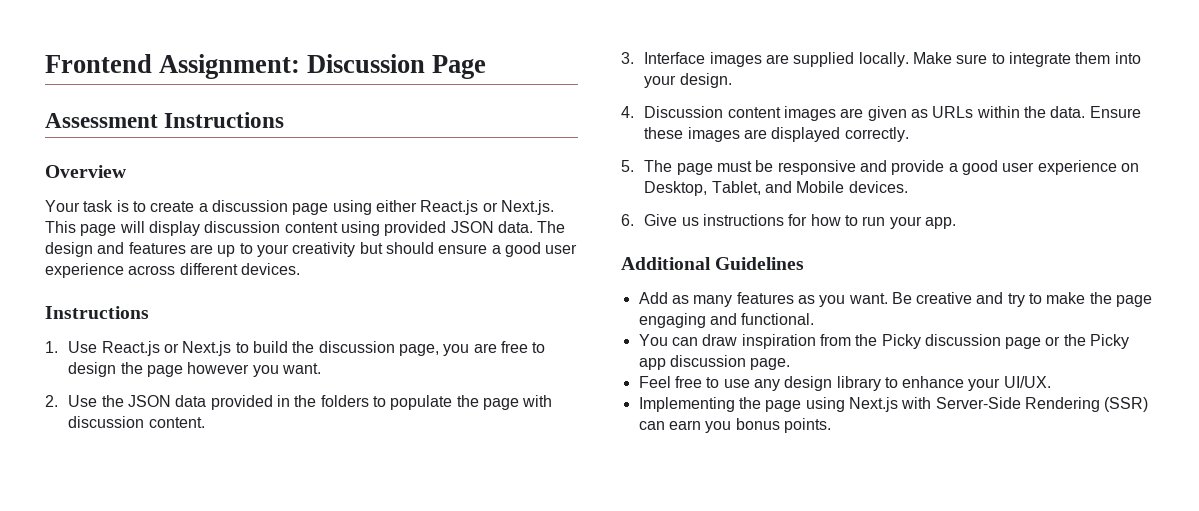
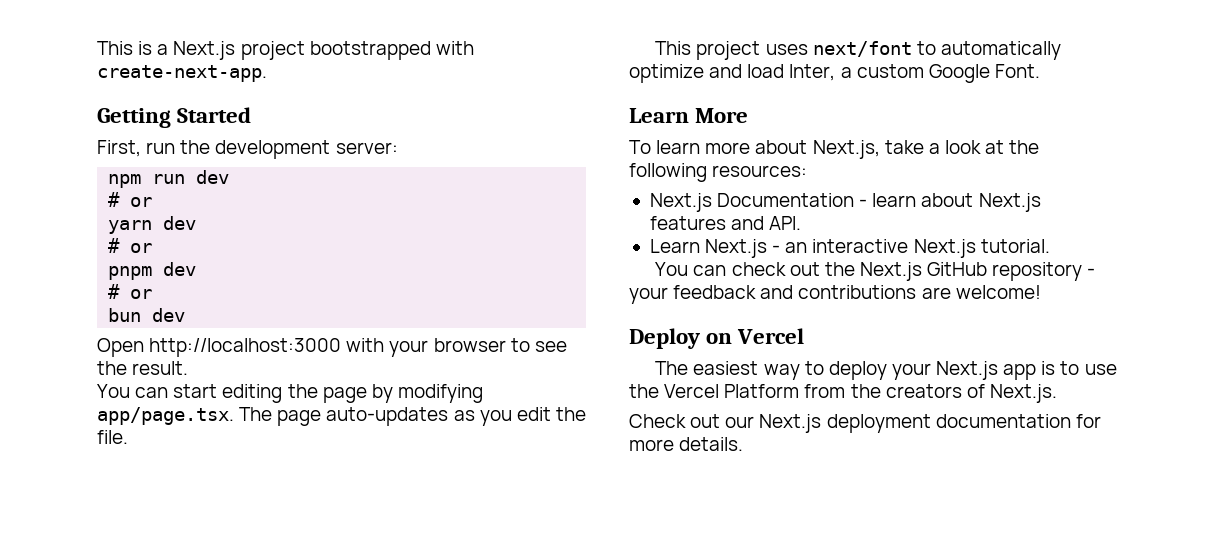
[45,54,487,79] [45,112,285,128] [45,165,126,178] [45,200,554,215] [45,221,566,236] [45,242,578,257] [45,263,300,278] [45,306,149,319] [45,341,546,356] [68,362,321,377] [45,395,553,410] [68,416,205,428] [621,52,1141,67] [644,73,732,88] [621,106,1141,121] [644,127,909,142] [621,160,1139,175] [644,181,908,196] [621,214,956,229] [621,257,805,270] [638,292,1153,307] [638,313,815,328] [638,334,1130,349] [638,355,791,370] [638,376,1051,391] [638,397,1149,412] [638,418,831,433] Frontend Assignment: Discussion Page // Assessment Instructions // Overview // Your task is to create a discussion page using either React.js or Next.js. This page will display discussion content using provided JSON data. The design and features are up to your creativity but should ensure a good user experience across different devices. // Instructions // 1. Use React.js or Next.js to build the discussion page, you are free to design the page however you want. // 2. Use the JSON data provided in the folders to populate the page with discussion content. // 3. Interface images are supplied locally. Make sure to integrate them into your design. // 4. Discussion content images are given as URLs within the data. Ensure these images are displayed correctly. // 5. The page must be responsive and provide a good user experience on Desktop, Tablet, and Mobile devices. // 6. Give us instructions for how to run your app. // Additional Guidelines // Add as many features as you want. Be creative and try to make the page engaging and functional. // You can draw inspiration from the Picky discussion page or the Picky app discussion page. // Feel free to use any design library to enhance your UI/UX. // Implementing the page using Next.js with Server-Side Rendering (SSR) can earn you bonus points. -> [97,41,474,60] [97,65,267,82] [97,107,252,128] [97,140,398,159] [108,170,230,188] [108,192,153,207] [108,216,197,234] [108,238,153,253] [108,262,197,280] [108,284,153,299] [108,308,186,322] [97,338,567,357] [97,361,189,375] [97,384,483,403] [97,407,586,426] [97,430,128,444] [655,41,1061,60] [629,64,1040,83] [629,108,749,123] [629,140,1040,159] [629,163,808,182] [649,193,1041,212] [649,216,802,230] [649,239,1050,258] [655,262,1096,281] [629,285,1041,304] [629,328,805,349] [655,361,1117,380] [629,384,1057,403] [629,414,1101,433] [629,437,744,451] This is a Next.js project bootstrapped with create-next-app. // Getting Started // First, run the development server: // npm run dev // # or // yarn dev // # or // pnpm dev // # or // bun dev // Open http://localhost:3000 with your browser to see the result. // You can start editing the page by modifying app/page.tsx. The page auto-updates as you edit the file. // This project uses next/font to automatically optimize and load Inter, a custom Google Font. // Learn More // To learn more about Next.js, take a look at the following resources: // Next.js Documentation - learn about Next.js features and API. // Learn Next.js - an interactive Next.js tutorial. // You can check out the Next.js GitHub repository - your feedback and contributions are welcome! // Deploy on Vercel // The easiest way to deploy your Next.js app is to use the Vercel Platform from the creators of Next.js. // Check out our Next.js deployment documentation for more details.

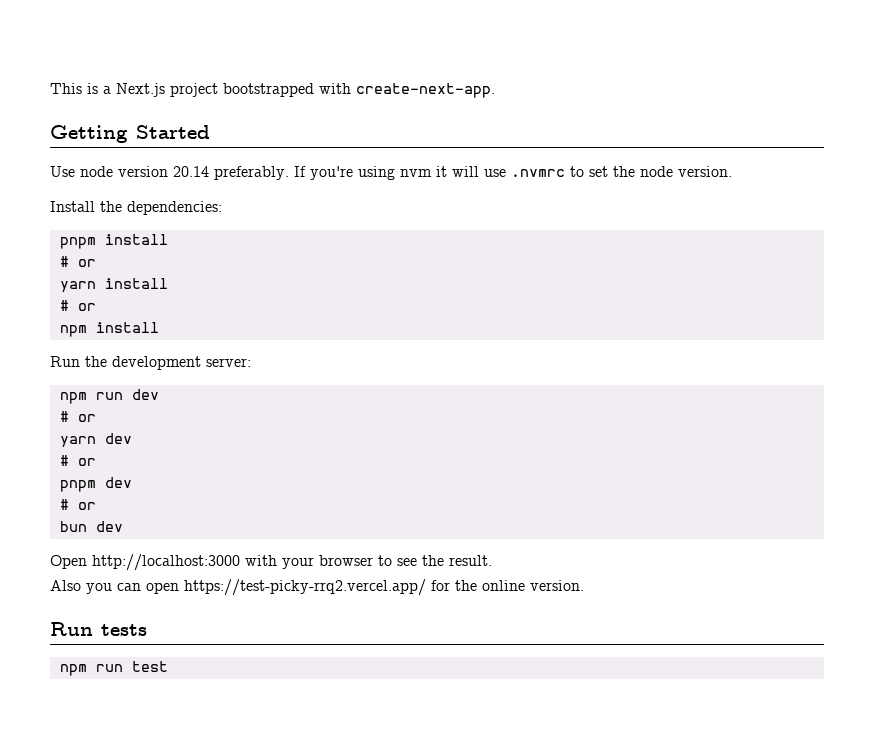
[97,140,176,157] First, run -> [50,166,732,180] [50,201,222,215] [59,234,168,249] [59,256,96,267] [59,278,168,292] [59,300,96,311] [59,322,159,337] [50,356,80,367] Use node version 20.14 preferably. If you're using nvm it will use .nvmrc to set the node version. // Install the dependencies: // pnpm install // # or // yarn install // # or // npm install // Run
[97,384,483,403] [97,407,586,426] [97,430,128,444] [655,41,1061,60] [629,64,1040,83] [629,108,749,123] [629,140,1040,159] [629,163,808,182] [649,193,1041,212] [649,216,802,230] [649,239,1050,258] [655,262,1096,281] [629,285,1041,304] [629,328,805,349] [655,361,1117,380] [629,384,1057,403] [629,414,1101,433] [629,437,744,451] You can start editing the page by modifying app/page.tsx. The page auto-updates as you edit the file. // This project uses next/font to automatically optimize and load Inter, a custom Google Font. // Learn More // To learn more about Next.js, take a look at the following resources: // Next.js Documentation - learn about Next.js features and API. // Learn Next.js - an interactive Next.js tutorial. // You can check out the Next.js GitHub repository - your feedback and contributions are welcome! // Deploy on Vercel // The easiest way to deploy your Next.js app is to use the Vercel Platform from the creators of Next.js. // Check out our Next.js deployment documentation for more details. -> [50,579,584,596] [50,622,147,636] [59,661,168,676] Also you can open https://test-picky-rrq2.vercel.app/ for the online version. // Run tests // npm run test

